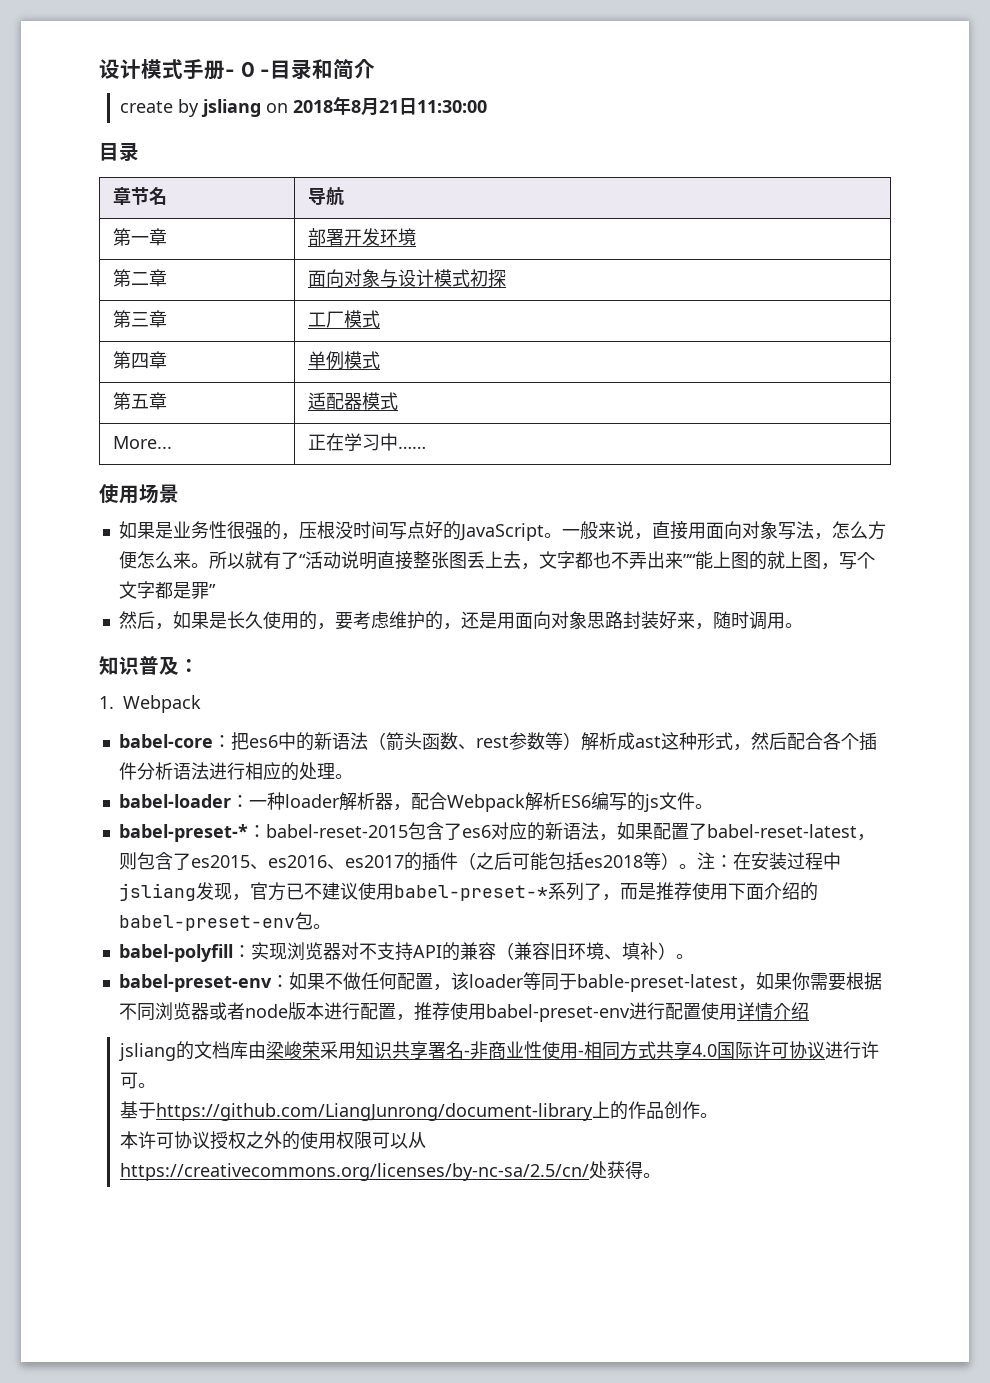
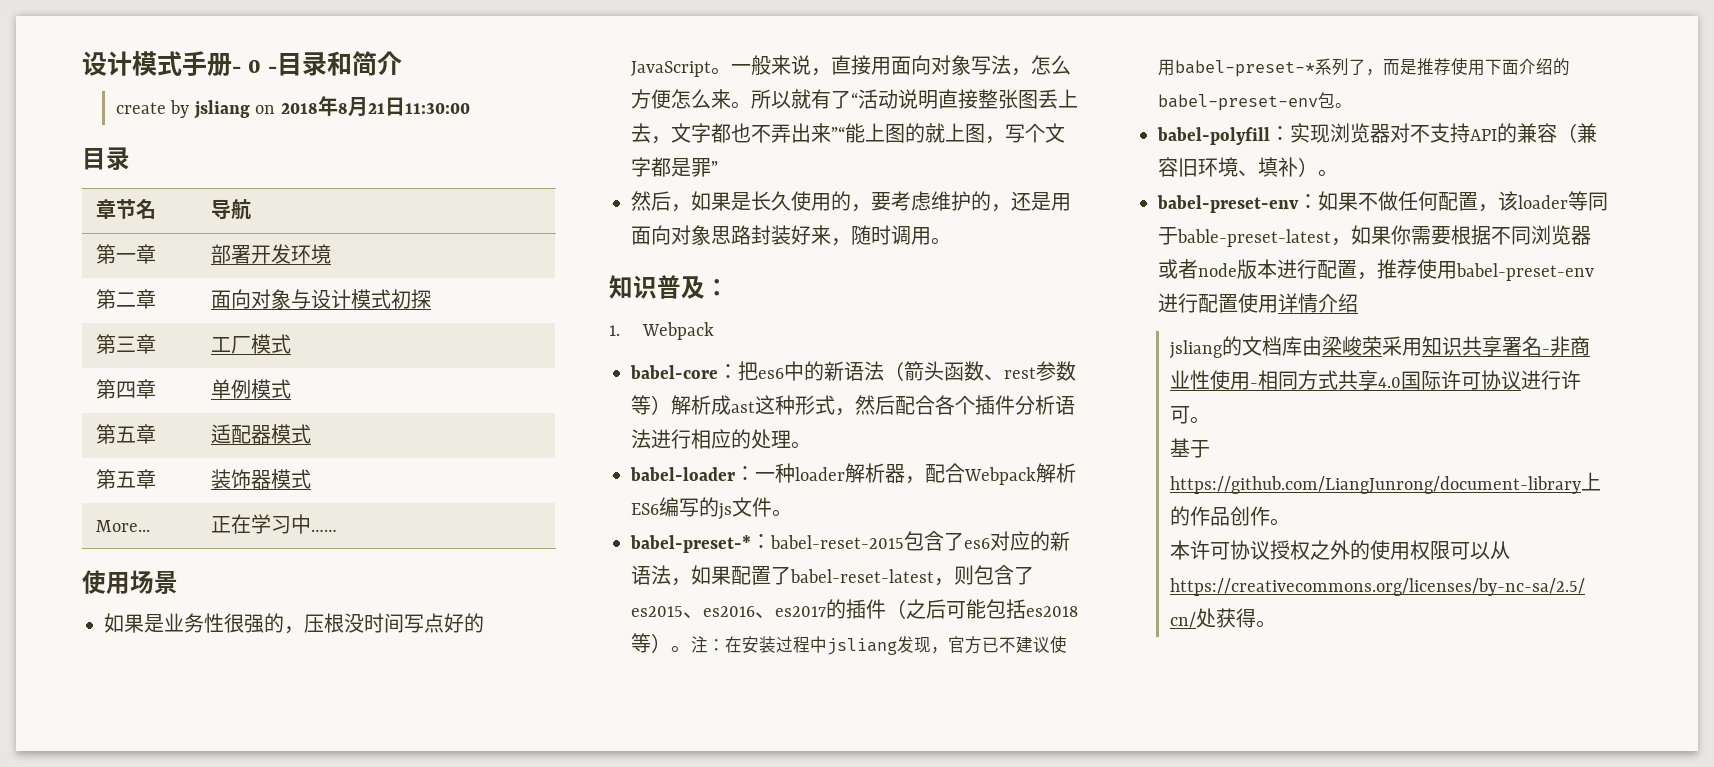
(398, 401) none -> [95,469,156,489] [210,469,311,489] // 第五章 | 装饰器模式

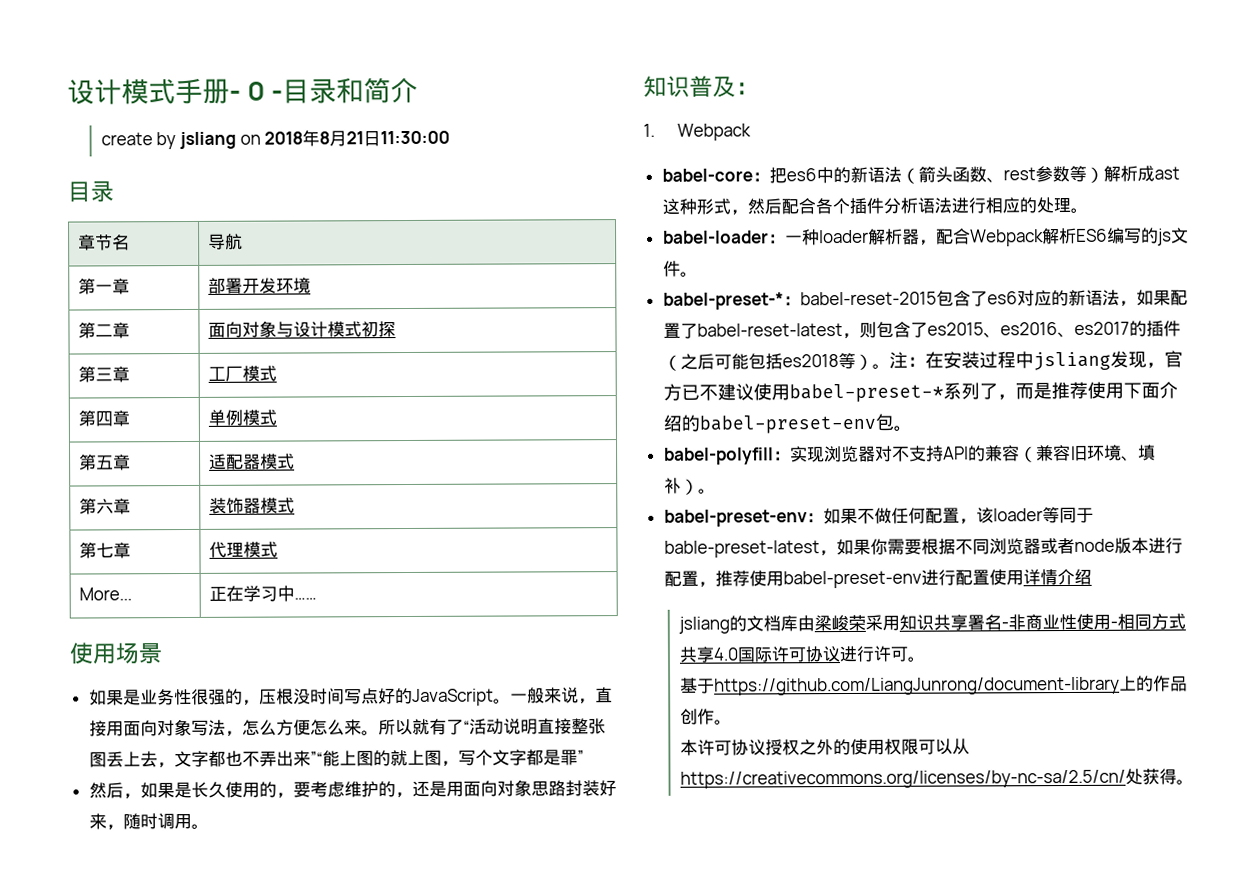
[115,471,136,488] 五 -> [95,498,114,515] 六
(311, 479) none -> [78,542,131,559] [208,541,278,558] // 第七章 | 代理模式

